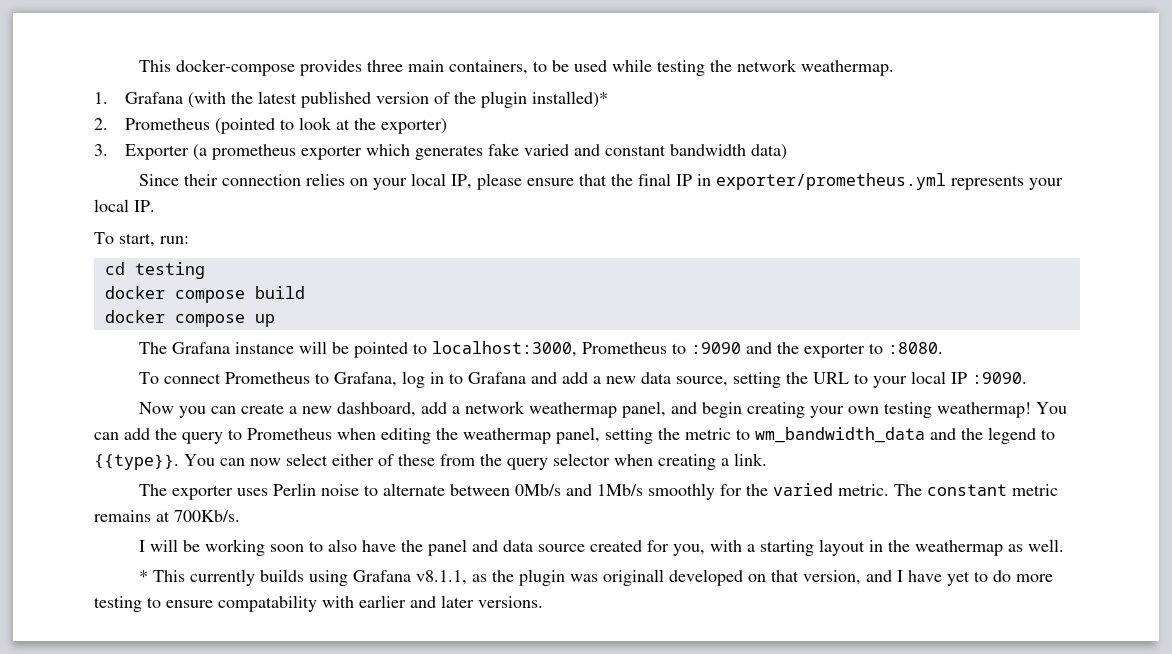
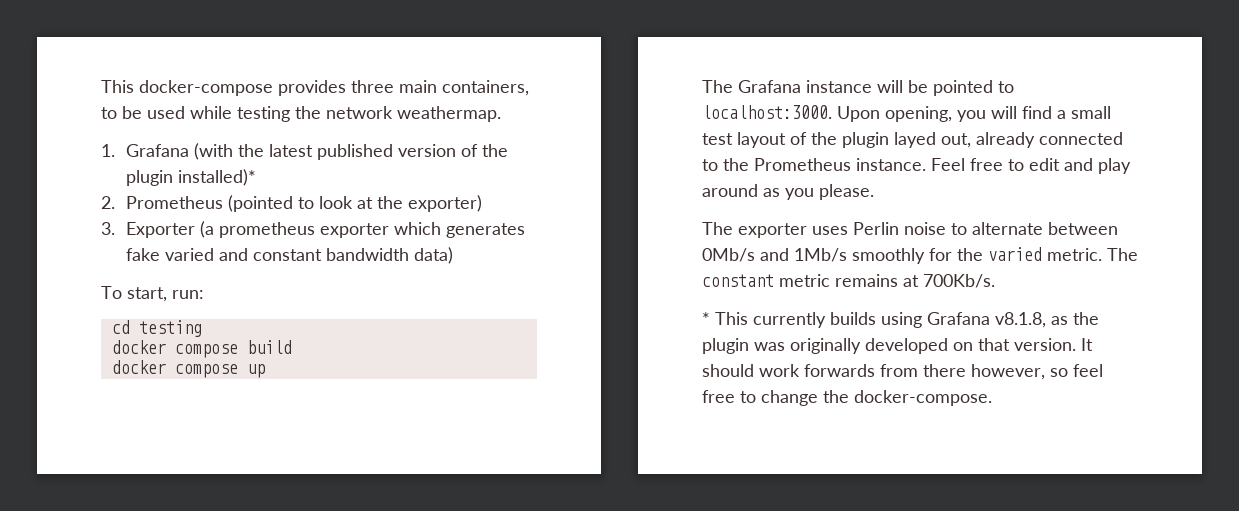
[138,173,1063,190] [94,199,155,212] // Since their connection relies on your local IP, please ensure that the final IP in exporter/prometheus.yml represents your local IP. -> (453, 255) none
[431,341,943,358] [138,371,1027,388] [138,401,1067,418] [94,427,1055,444] [94,453,767,470] localhost:3000, Prometheus to :9090 and the exporter to :8080. // To connect Prometheus to Grafana, log in to Grafana and add a new data source, setting the URL to your local IP :9090. // Now you can create a new dashboard, add a network weathermap panel, and begin creating your own testing weathermap! You can add the query to Prometheus when editing the weathermap panel, setting the metric to wm_bandwidth_data and the legend to {{type}}. You can now select either of these from the query selector when creating a link. -> [702,105,1111,122] [702,132,1123,148] [702,158,1131,174] [702,184,874,200] localhost:3000. Upon opening, you will find a small test layout of the plugin layed out, already connected to the Prometheus instance. Feel free to edit and play around as you please.
[138,539,1064,556] // I will be working soon to also have the panel and data source created for you, with a starting layout in the weathermap as well. -> (995, 281) none
[415,570,467,585] v8.1.1, -> [995,312,1046,328] v8.1.8,
[602,569,664,586] originall -> [790,338,861,354] originally
[802,570,1053,586] [94,595,543,612] version, and I have yet to do more testing to ensure compatability with earlier and later versions. -> [1014,338,1093,351] [702,364,1103,380] [702,390,992,406] version. It should work forwards from there however, so feel free to change the docker-compose.

